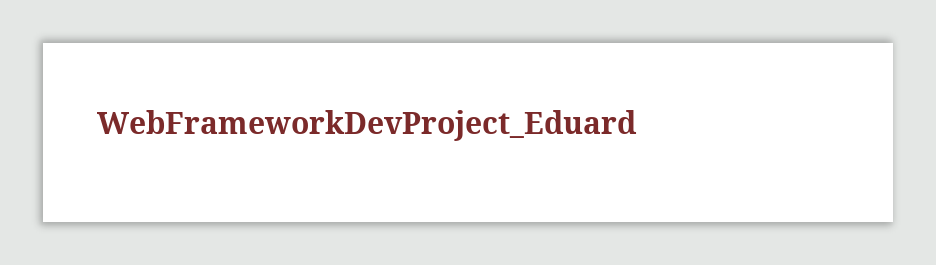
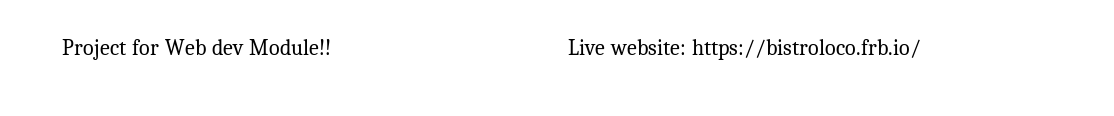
[97,110,637,141] WebFrameworkDevProject_Eduard -> [62,39,331,60] [568,39,921,60] Project for Web dev Module!! // Live website: https://bistroloco.frb.io/

